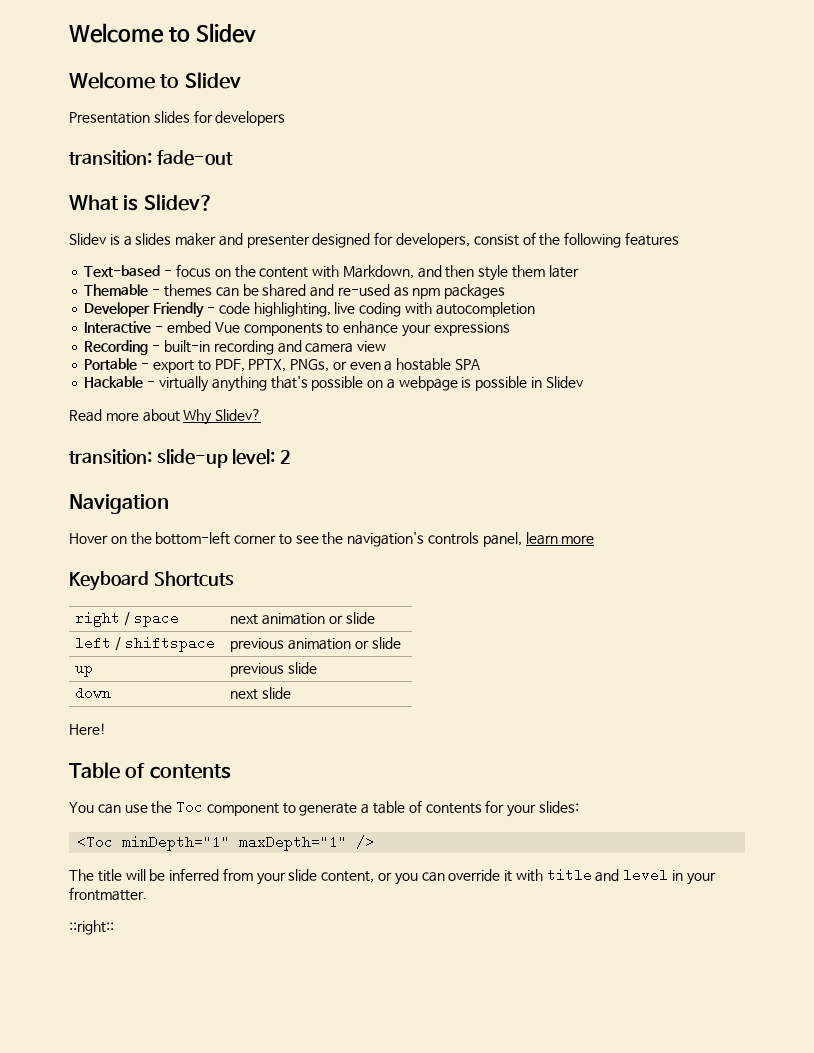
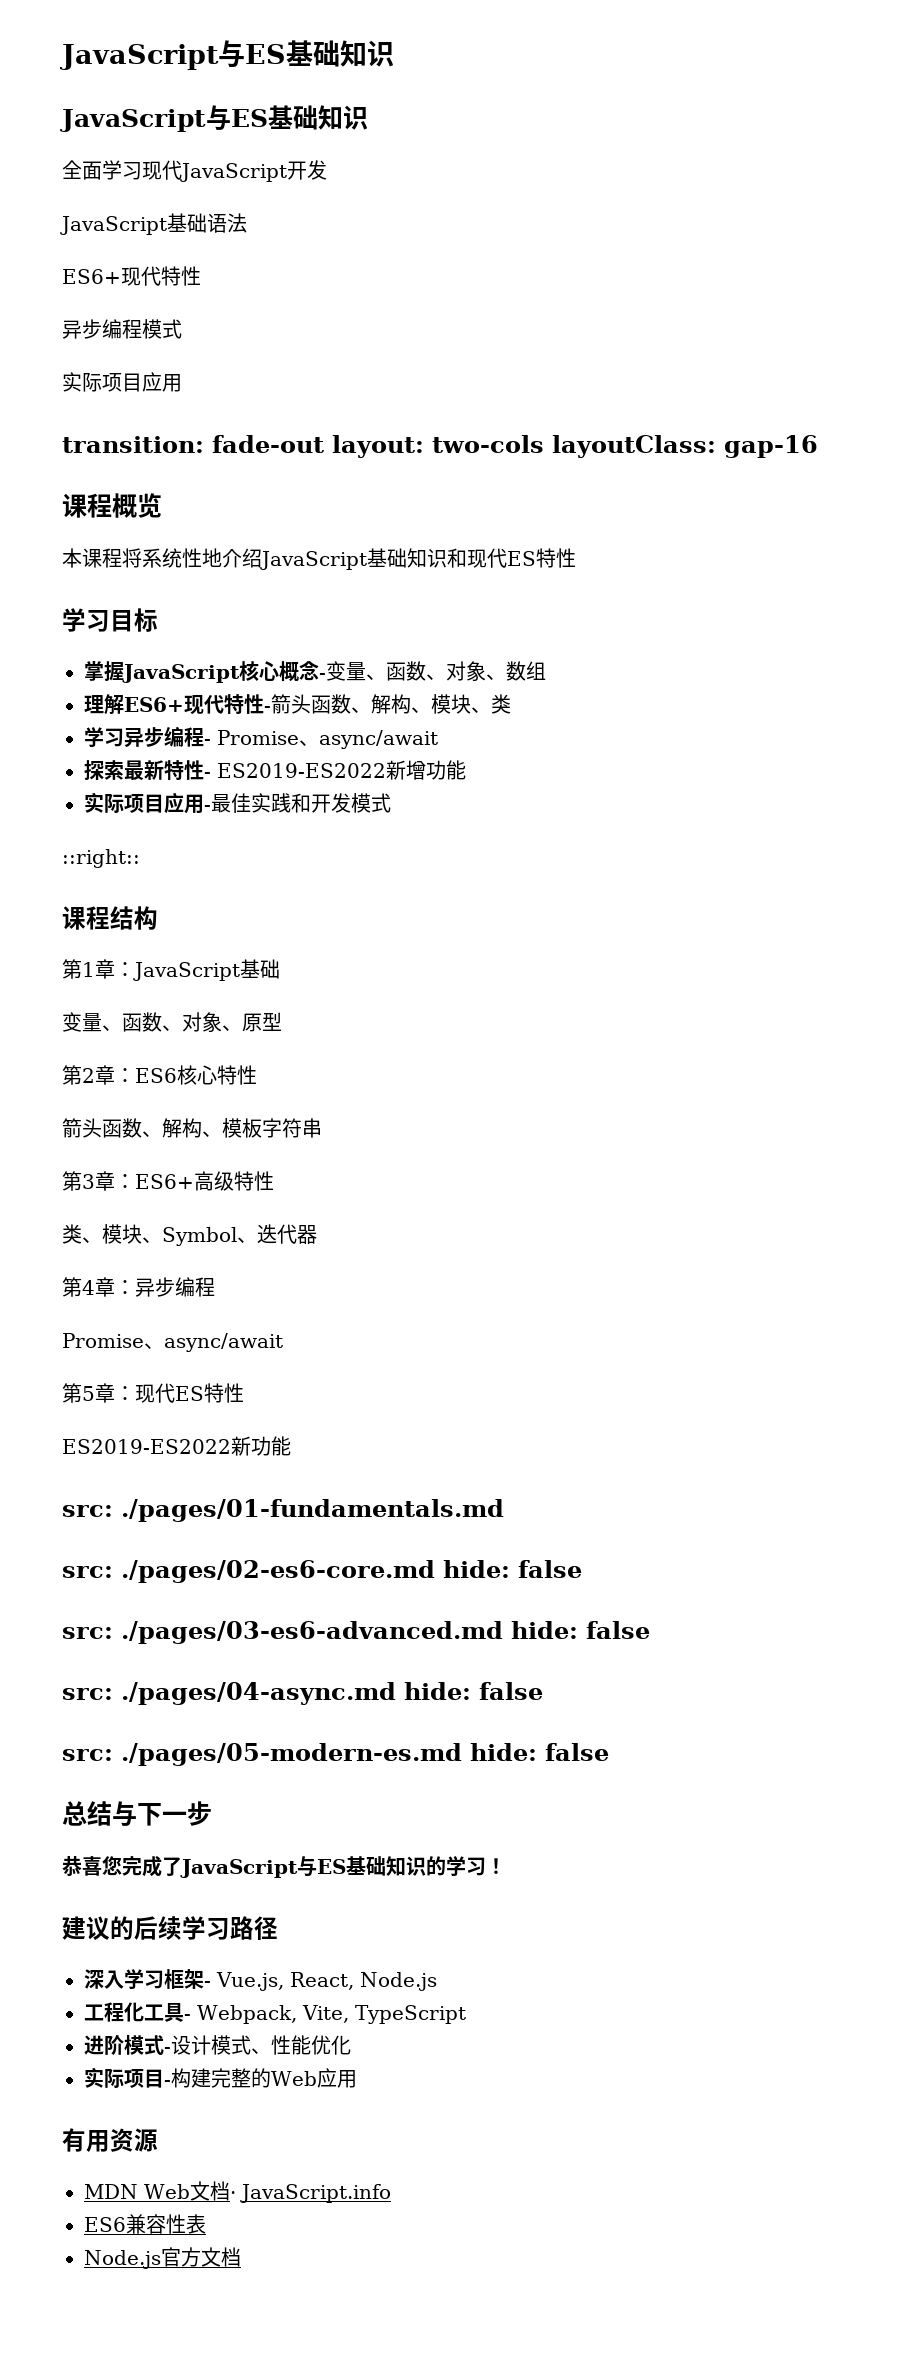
[69,23,256,43] [69,72,241,89] [69,110,286,126] [69,150,233,166] [69,194,213,211] [69,232,679,248] [84,264,579,281] [84,284,506,299] [84,302,535,318] [84,321,510,337] [84,340,387,355] [84,358,480,373] [84,376,584,392] [69,409,262,425] [69,449,292,468] [69,494,169,514] [69,531,595,547] [69,571,234,591] [75,611,179,627] [230,612,375,625] [75,636,215,652] [230,637,401,652] [75,666,94,677] [230,662,318,677] [75,686,112,700] [230,687,292,700] [69,723,106,735] [69,762,231,779] [69,800,579,817] [77,835,375,851] [69,868,716,885] [69,887,147,901] [69,920,114,935] Welcome to Slidev // Welcome to Slidev // Presentation slides for developers // transition: fade-out // What is Slidev? // Slidev is a slides maker and presenter designed for developers, consist of the following features // Text-based - focus on the content with Markdown, and then style them later // Themable - themes can be shared and re-used as npm packages // Developer Friendly - code highlighting, live coding with autocompletion // Interactive - embed Vue components to enhance your expressions // Recording - built-in recording and camera view // Portable - export to PDF, PPTX, PNGs, or even a hostable SPA // Hackable - virtually anything that's possible on a webpage is possible in Slidev // Read more about Why Slidev? // transition: slide-up level: 2 // Navigation // Hover on the bottom-left corner to see the navigation's controls panel, learn more // Keyboard Shortcuts // right / space | next animation or slide // left / shiftspace | previous animation or slide // up | previous slide // down | next slide // Here! // Table of contents // You can use the Toc component to generate a table of contents for your slides: // <Toc minDepth="1" maxDepth="1" /> // The title will be inferred from your slide content, or you can override it with title and level in your frontmatter. // ::right:: -> [60,40,394,70] [60,105,368,132] [62,160,327,182] [60,213,247,235] [62,266,201,286] [62,319,182,339] [62,372,182,392] [62,435,818,458] [62,493,162,518] [62,548,576,570] [62,608,158,632] [84,661,546,683] [84,694,511,715] [84,726,438,749] [84,760,466,781] [84,792,391,814] [62,849,140,868] [62,906,158,930] [62,959,280,981] [62,1012,282,1032] [62,1065,257,1085] [62,1118,322,1138] [62,1171,274,1191] [62,1224,317,1246] [62,1277,215,1297] [62,1333,283,1352] [62,1383,244,1403] [62,1436,291,1456] [62,1499,504,1522] [62,1560,582,1583] [62,1621,650,1644] [62,1682,543,1705] [62,1743,609,1766] [62,1801,212,1826] [62,1855,506,1878] [62,1916,278,1941] [84,1969,437,1991] [84,2002,466,2024] [84,2034,351,2055] [84,2067,357,2088] [62,2128,158,2152] [84,2181,391,2203] [84,2214,206,2234] [84,2247,241,2269] JavaScript与ES基础知识 // JavaScript与ES基础知识 // 全面学习现代JavaScript开发 // JavaScript基础语法 // ES6+现代特性 // 异步编程模式 // 实际项目应用 // transition: fade-out layout: two-cols layoutClass: gap-16 // 课程概览 // 本课程将系统性地介绍JavaScript基础知识和现代ES特性 // 学习目标 // 掌握JavaScript核心概念-变量、函数、对象、数组 // 理解ES6+现代特性-箭头函数、解构、模块、类 // 学习异步编程- Promise、async/await // 探索最新特性- ES2019-ES2022新增功能 // 实际项目应用-最佳实践和开发模式 // ::right:: // 课程结构 // 第1章：JavaScript基础 // 变量、函数、对象、原型 // 第2章：ES6核心特性 // 箭头函数、解构、模板字符串 // 第3章：ES6+高级特性 // 类、模块、Symbol、迭代器 // 第4章：异步编程 // Promise、async/await // 第5章：现代ES特性 // ES2019-ES2022新功能 // src: ./pages/01-fundamentals.md // src: ./pages/02-es6-core.md hide: false // src: ./pages/03-es6-advanced.md hide: false // src: ./pages/04-async.md hide: false // src: ./pages/05-modern-es.md hide: false // 总结与下一步 // 恭喜您完成了JavaScript与ES基础知识的学习！ // 建议的后续学习路径 // 深入学习框架- Vue.js, React, Node.js // 工程化工具- Webpack, Vite, TypeScript // 进阶模式-设计模式、性能优化 // 实际项目-构建完整的Web应用 // 有用资源 // MDN Web文档· JavaScript.info // ES6兼容性表 // Node.js官方文档

